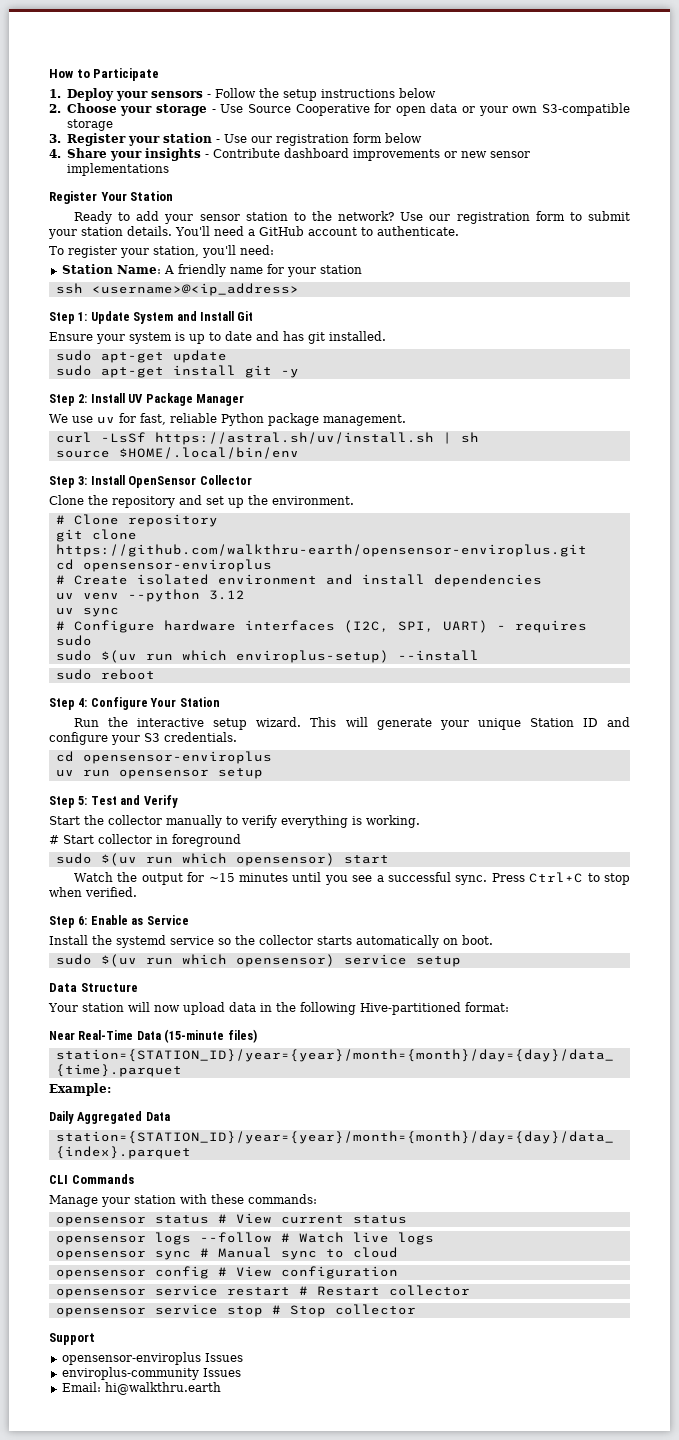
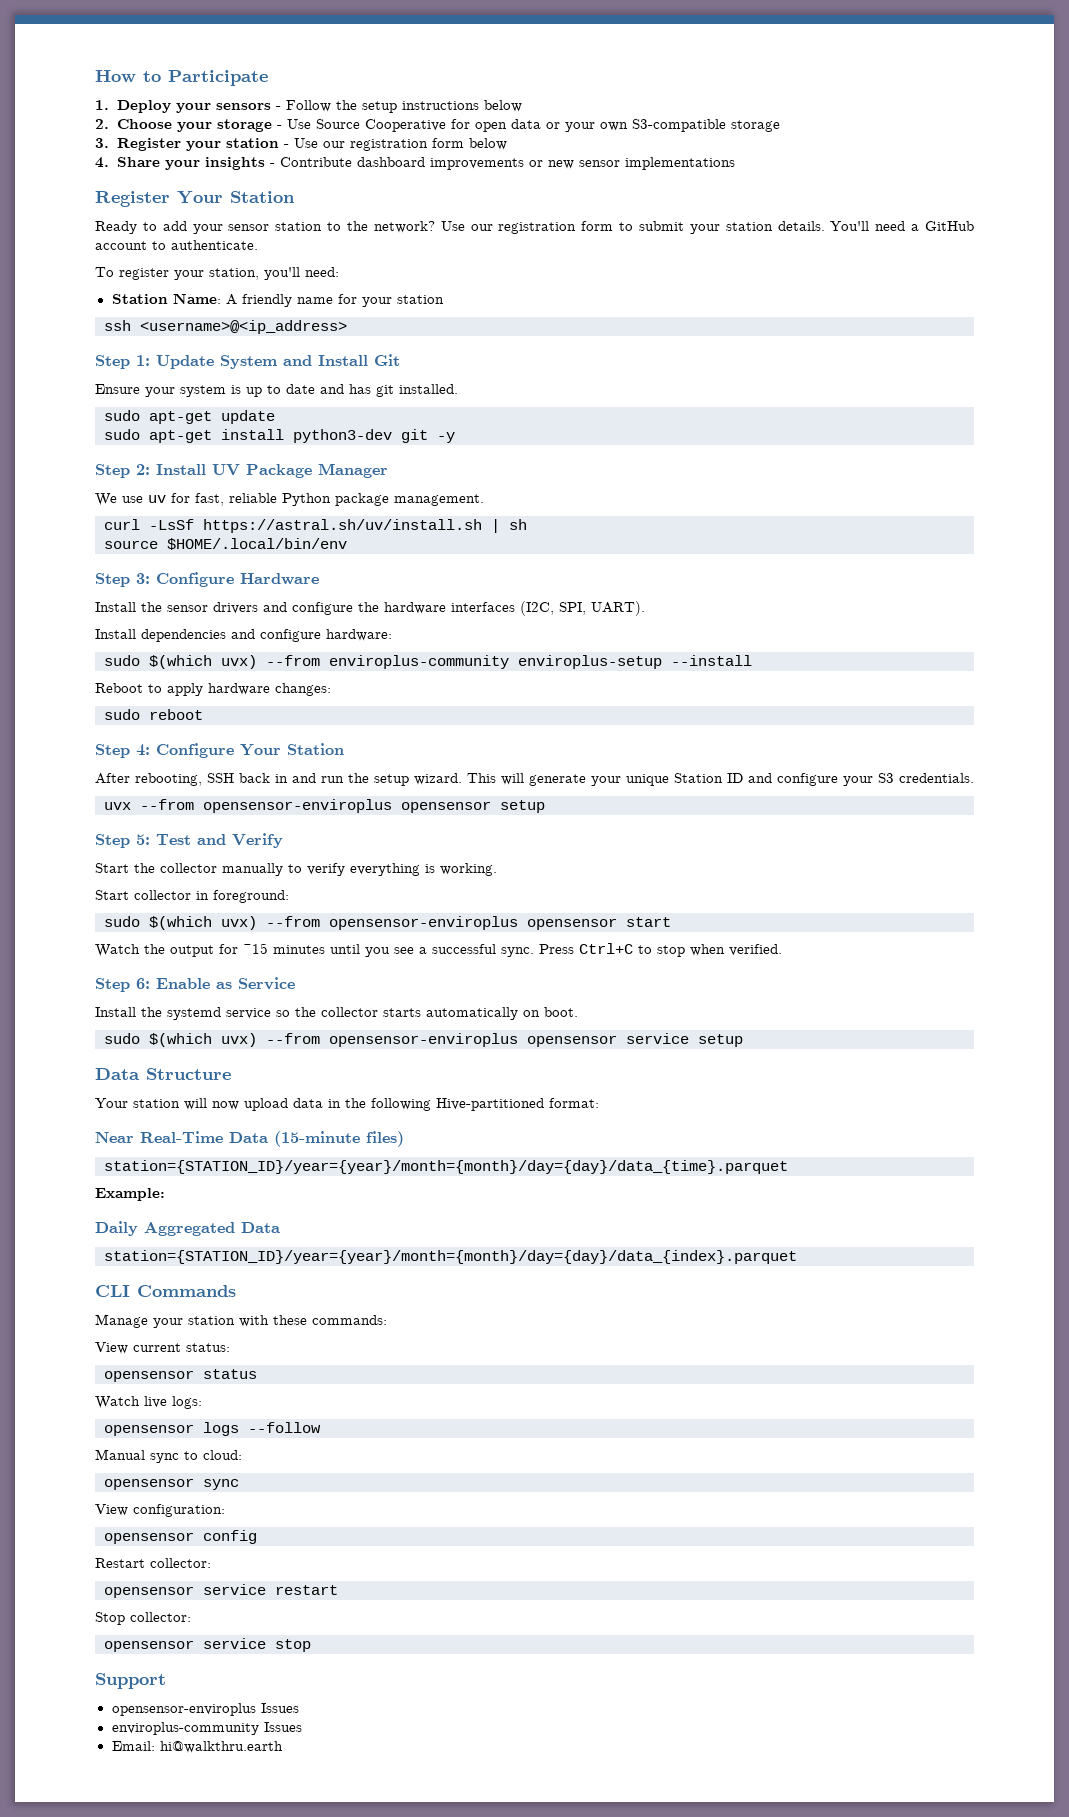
(236, 370) none -> [293,429,392,443] python3-dev
[90,475,252,488] [49,495,354,508] [55,514,218,527] [55,529,137,542] [55,544,587,557] [55,559,272,572] [55,574,542,587] [55,589,245,602] [55,607,119,617] [55,620,587,633] [55,635,92,646] [55,650,479,663] Install OpenSensor Collector // Clone the repository and set up the environment. // # Clone repository // git clone https://github.com/walkthru-earth/opensensor-enviroplus.git // cd opensensor-enviroplus // # Create isolated environment and install dependencies // uv venv --python 3.12 // uv sync // # Configure hardware interfaces (I2C, SPI, UART) - requires sudo // sudo $(uv run which enviroplus-setup) --install -> [156,572,319,587] [95,601,645,616] [95,629,392,642] [104,655,752,669] [95,683,331,696] Configure Hardware // Install the sensor drivers and configure the hardware interfaces (I2C, SPI, UART). // Install dependencies and configure hardware: // sudo $(which uvx) --from enviroplus-community enviroplus-setup --install // Reboot to apply hardware changes:
[74,717,205,727] Run the interactive -> [95,773,369,786] After rebooting, SSH back in and run the
[55,751,272,764] [55,769,110,777] cd opensensor-enviroplus // uv run -> [104,799,392,813] uvx --from opensensor-enviroplus
[49,835,59,844] # -> (497, 869) none
[172,834,241,847] [55,853,335,866] foreground // sudo $(uv run which opensensor) -> [213,890,289,903] [104,916,617,930] foreground: // sudo $(which uvx) --from opensensor-enviroplus opensensor
[100,954,335,967] $(uv run which opensensor) -> [149,1033,617,1047] $(which uvx) --from opensensor-enviroplus opensensor
(317, 1199) none -> [95,1342,230,1354] // View current status:
[217,1213,407,1224] # View current status -> [95,1396,202,1409] // Watch live logs:
[280,1232,434,1245] [55,1247,398,1260] # Watch live logs // opensensor sync # Manual sync to cloud -> [95,1449,242,1463] [104,1478,239,1490] [95,1504,225,1517] // Manual sync to cloud: // opensensor sync // View configuration:
[217,1266,398,1279] # View configuration -> [95,1558,211,1568] // Restart collector:
[298,1285,470,1296] # Restart collector -> [95,1612,191,1625] // Stop collector:
[271,1304,416,1317] # Stop collector -> (311, 1645) none

